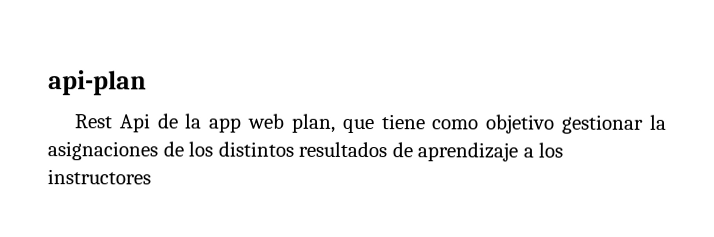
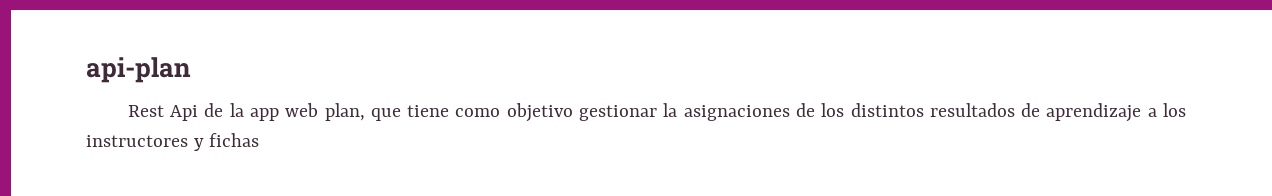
(151, 177) none -> [193,133,260,151] y fichas

